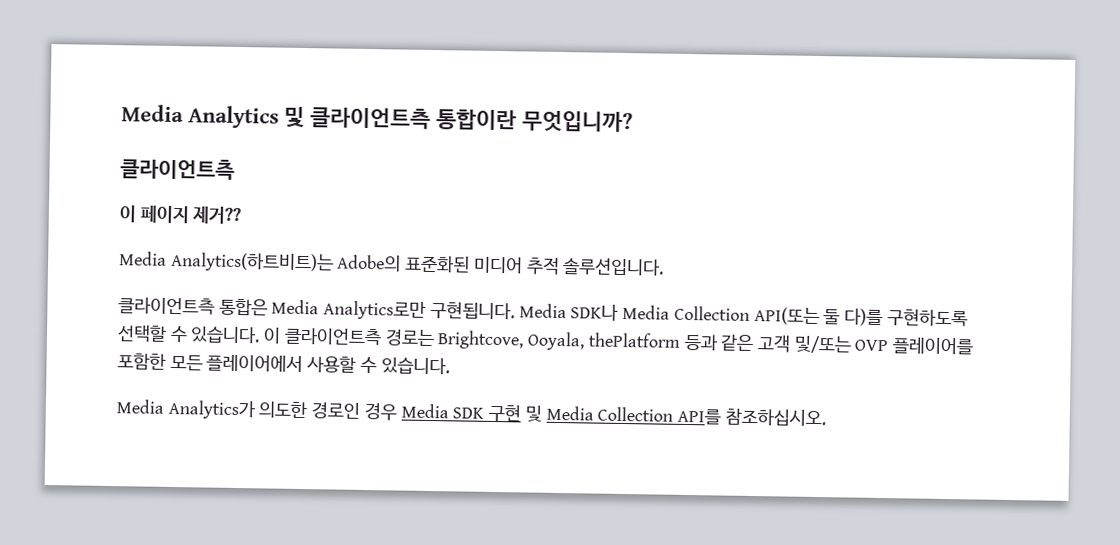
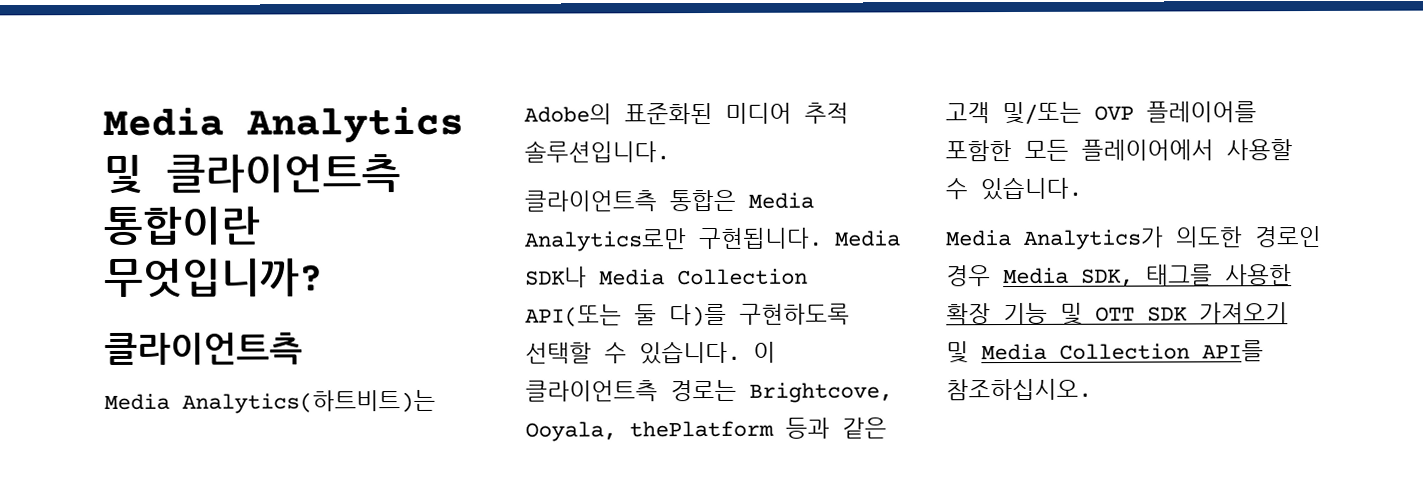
[119,205,242,225] // 이 페이지 제거?? -> (303, 349) none
[452,403,522,422] SDK 구현 -> [1081,264,1292,287] [946,302,1288,325] SDK, 태그를 사용한 확장 기능 및 OTT SDK 가져오기

